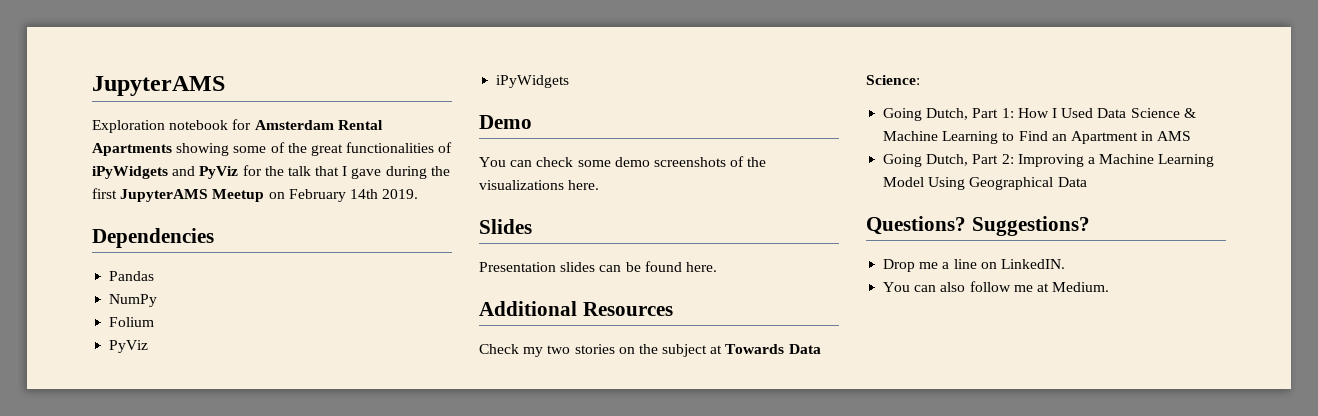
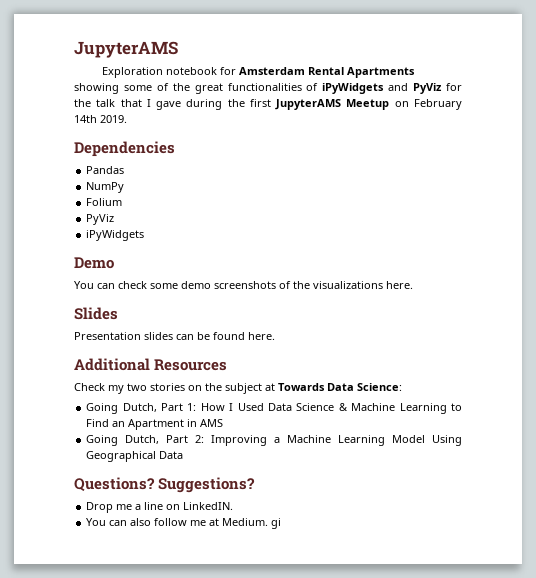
(1110, 287) none -> [271,518,282,529] gi

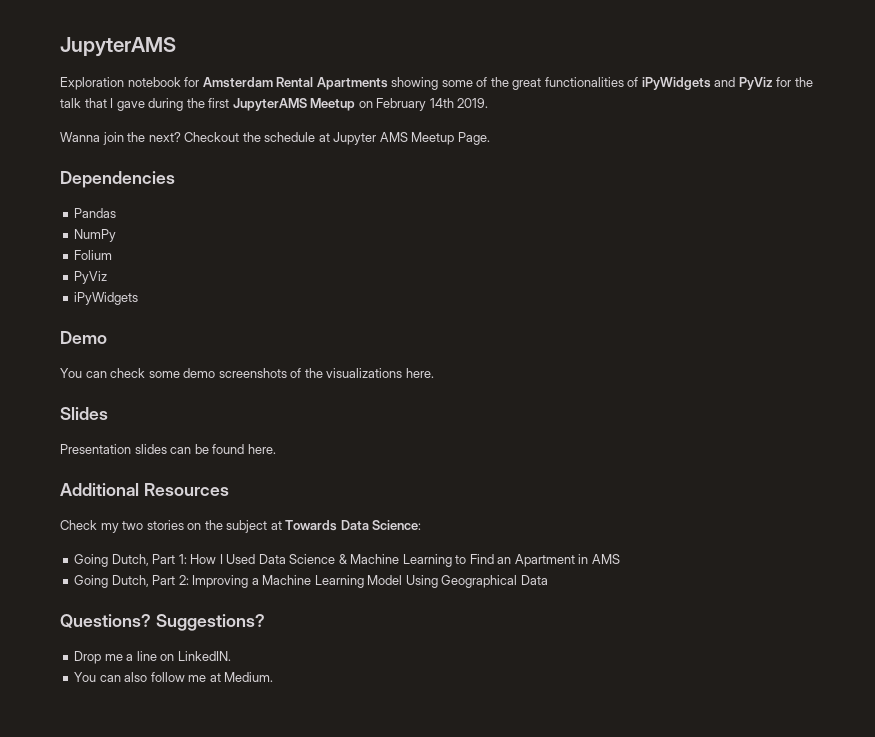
(127, 119) none -> [60,132,490,145] // Wanna join the next? Checkout the schedule at Jupyter AMS Meetup Page.
[271,518,282,529] gi -> (274, 677) none

